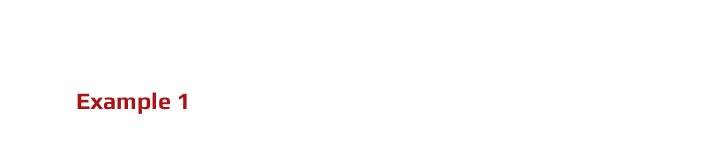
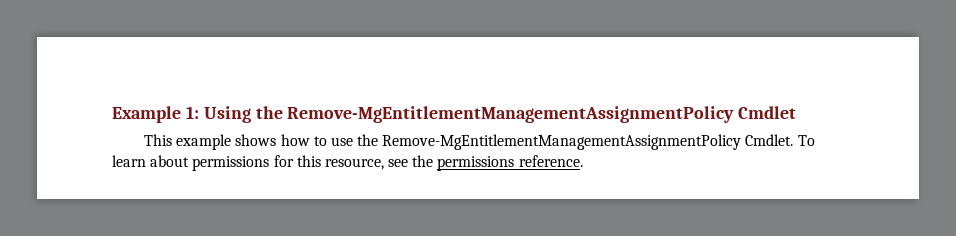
[177,93,192,109] 1 -> [185,106,797,123] [143,134,815,150] [112,155,583,171] 1: Using the Remove-MgEntitlementManagementAssignmentPolicy Cmdlet // This example shows how to use the Remove-MgEntitlementManagementAssignmentPolicy Cmdlet. To learn about permissions for this resource, see the permissions reference.

